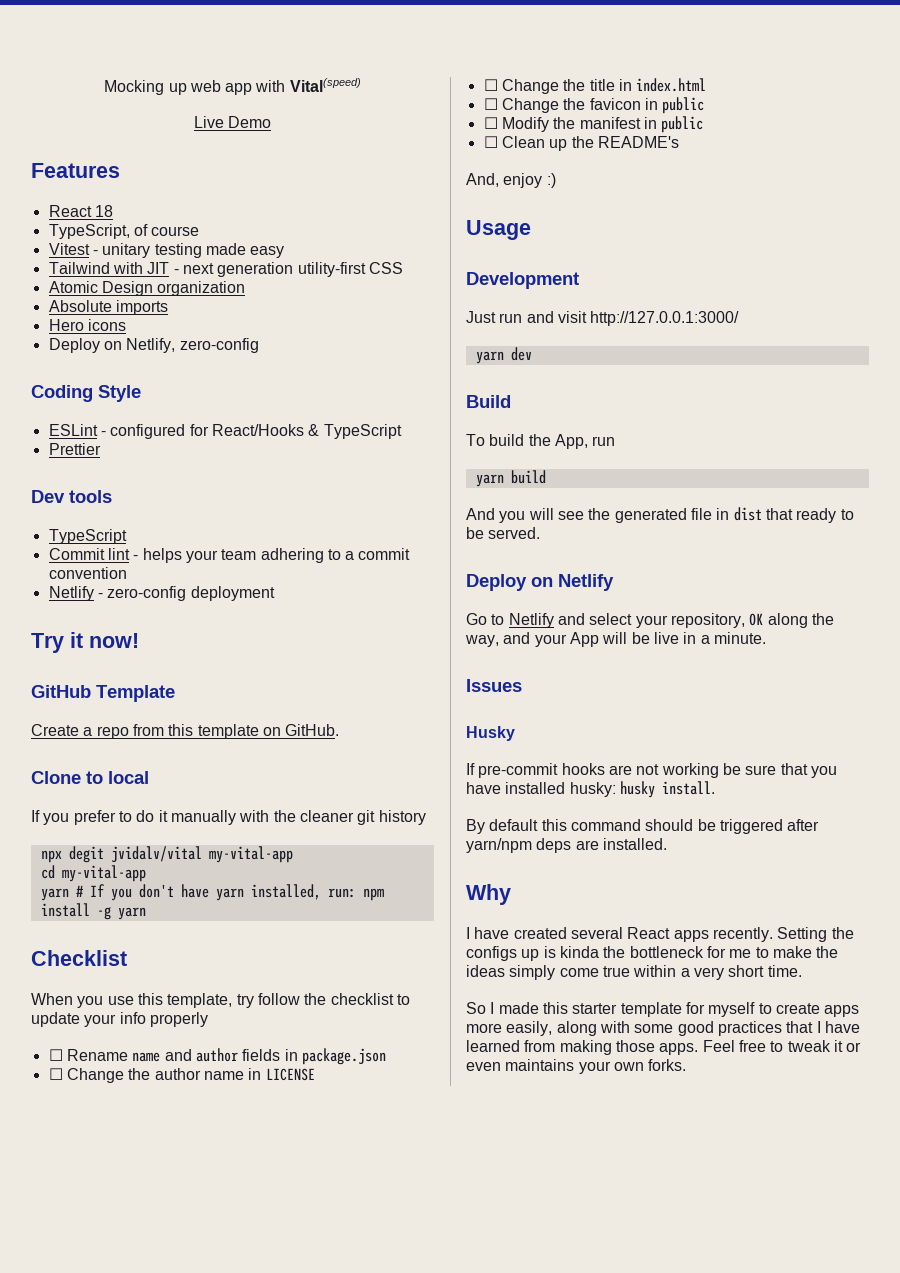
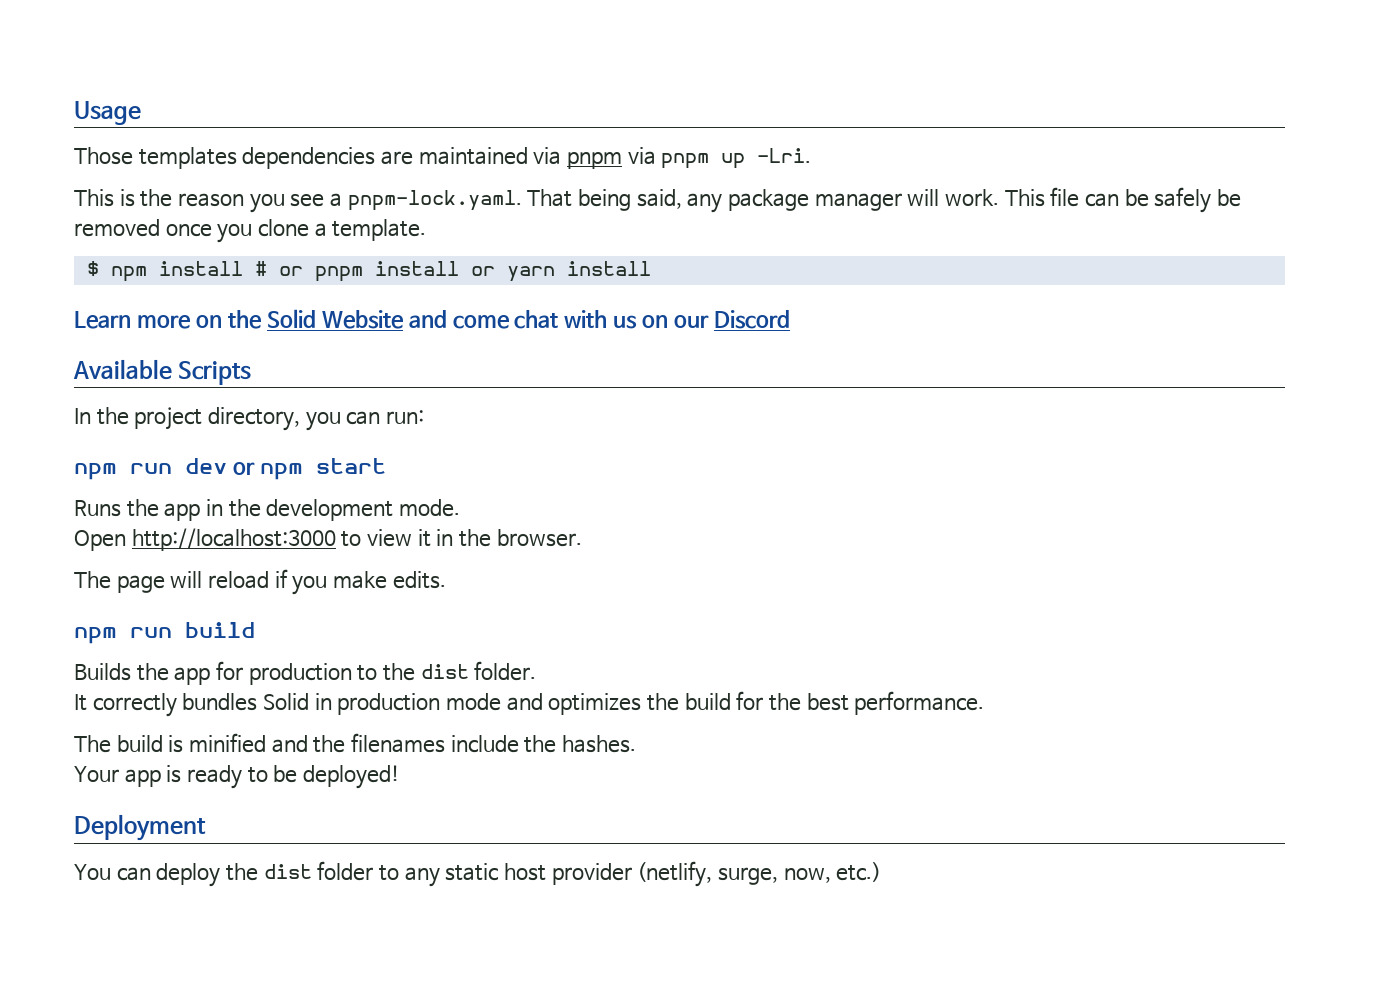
[104,78,361,95] [193,116,272,128] [31,163,120,178] [48,205,113,217] [48,224,200,239] [48,243,285,258] [48,262,403,277] [48,281,246,296] [48,300,168,315] [48,319,126,331] [48,338,259,353] [31,385,141,402] [48,424,402,439] [48,443,101,455] [31,490,112,503] [48,529,127,544] [48,548,411,563] [48,567,127,579] [48,586,275,601] [31,632,139,653] [31,685,175,702] [31,724,340,739] [31,771,149,784] [31,810,426,825] [40,846,293,863] [40,865,146,882] [40,884,384,901] [40,903,146,920] [31,950,127,966] [31,993,410,1008] [31,1012,208,1027] [48,1048,386,1065] [48,1068,315,1083] [483,78,707,94] [483,97,705,114] [483,116,704,133] [483,136,679,151] [466,173,556,188] [466,220,531,240] [466,272,579,289] [466,311,740,326] [475,347,532,364] [466,395,511,408] [466,434,616,449] [475,470,546,487] [466,507,854,523] [466,527,541,539] [466,574,614,591] [466,613,834,628] [465,632,766,647] [466,679,522,692] [466,726,515,741] [466,763,837,778] [466,781,715,798] [466,819,820,834] [466,838,667,853] [466,884,511,905] [466,927,854,942] [466,946,839,961] [466,965,802,980] [466,1002,860,1017] [466,1021,860,1036] [466,1040,862,1055] [466,1059,687,1074] Mocking up web app with Vital(speed) // Live Demo // Features // React 18 // TypeScript, of course // Vitest - unitary testing made easy // Tailwind with JIT - next generation utility-first CSS // Atomic Design organization // Absolute imports // Hero icons // Deploy on Netlify, zero-config // Coding Style // ESLint - configured for React/Hooks & TypeScript // Prettier // Dev tools // TypeScript // Commit lint - helps your team adhering to a commit convention // Netlify - zero-config deployment // Try it now! // GitHub Template // Create a repo from this template on GitHub. // Clone to local // If you prefer to do it manually with the cleaner git history // npx degit jvidalv/vital my-vital-app // cd my-vital-app // yarn # If you don't have yarn installed, run: npm install -g yarn // Checklist // When you use this template, try follow the checklist to update your info properly // ☐ Rename name and author fields in package.json // ☐ Change the author name in LICENSE // ☐ Change the title in index.html // ☐ Change the favicon in public // ☐ Modify the manifest in public // ☐ Clean up the README's // And, enjoy :) // Usage // Development // Just run and visit http://127.0.0.1:3000/ // yarn dev // Build // To build the App, run // yarn build // And you will see the generated file in dist that ready to be served. // Deploy on Netlify // Go to Netlify and select your repository, OK along the way, and your App will be live in a minute. // Issues // Husky // If pre-commit hooks are not working be sure that you have installed husky: husky install. // By default this command should be triggered after yarn/npm deps are installed. // Why // I have created several React apps recently. Setting the configs up is kinda the bottleneck for me to make the ideas simply come true within a very short time. // So I made this starter template for myself to create apps more easily, along with some good practices that I have learned from making those apps. Feel free to tweak it or even maintains your own forks. -> [74,101,141,125] [74,147,812,169] [74,187,1241,213] [74,219,427,243] [86,261,651,282] [74,309,791,329] [73,359,252,385] [74,407,424,431] [74,458,386,480] [74,499,461,521] [74,528,582,551] [74,569,446,595] [74,622,255,644] [74,661,537,685] [74,691,985,717] [74,733,636,753] [74,765,400,789] [74,814,206,841] [74,861,882,887] Usage // Those templates dependencies are maintained via pnpm via pnpm up -Lri. // This is the reason you see a pnpm-lock.yaml. That being said, any package manager will work. This file can be safely be removed once you clone a template. // $ npm install # or pnpm install or yarn install // Learn more on the Solid Website and come chat with us on our Discord // Available Scripts // In the project directory, you can run: // npm run dev or npm start // Runs the app in the development mode. // Open http://localhost:3000 to view it in the browser. // The page will reload if you make edits. // npm run build // Builds the app for production to the dist folder. // It correctly bundles Solid in production mode and optimizes the build for the best performance. // The build is minified and the filenames include the hashes. // Your app is ready to be deployed! // Deployment // You can deploy the dist folder to any static host provider (netlify, surge, now, etc.)

